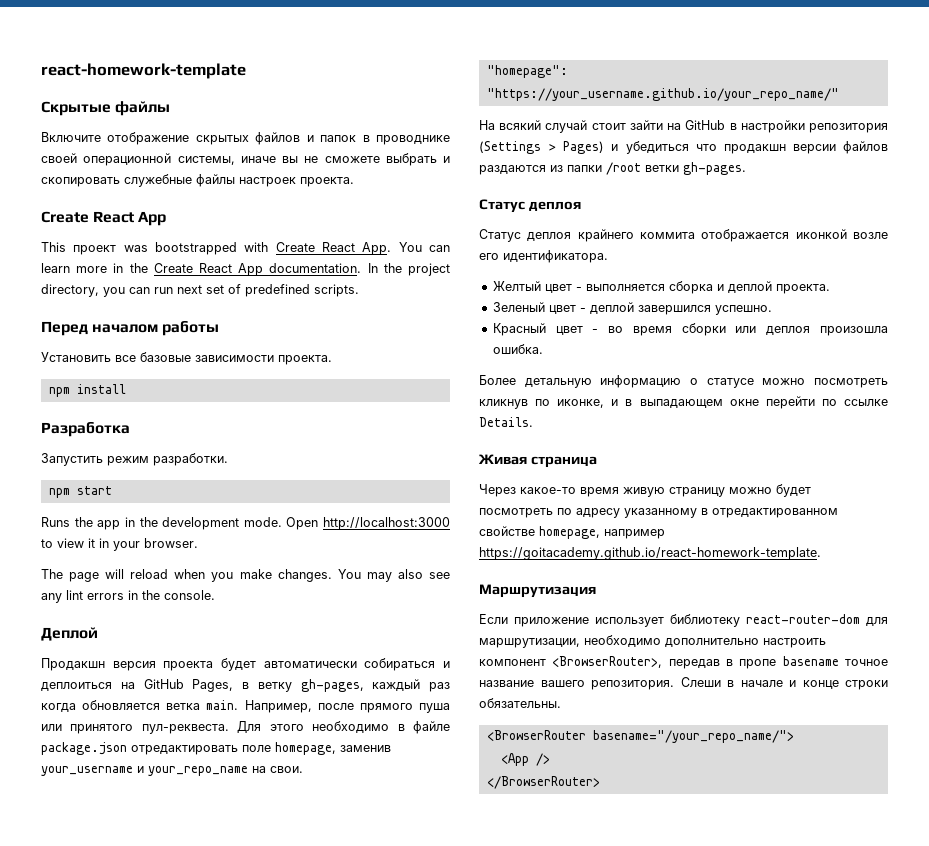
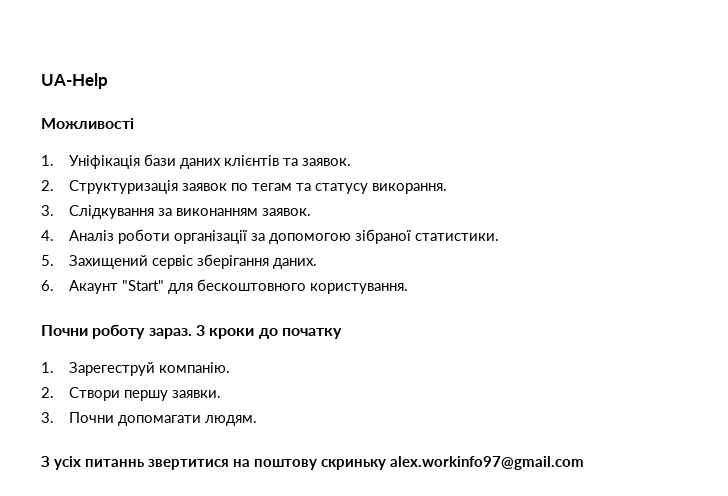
[41,63,246,79] [41,101,171,116] [41,132,451,145] [41,153,450,166] [41,174,354,187] [41,211,167,226] [41,242,450,255] [41,263,450,276] [41,284,359,297] [41,321,220,336] [41,352,332,365] [48,384,126,397] [41,422,130,437] [41,453,228,466] [48,486,112,498] [41,517,450,530] [41,538,198,551] [41,569,450,582] [41,590,215,603] [41,627,98,641] [41,658,450,671] [41,679,450,692] [41,700,451,713] [41,721,450,734] [41,742,391,755] [41,766,303,776] [486,65,568,78] [486,88,839,101] [479,120,888,133] [479,141,888,154] [479,162,746,175] [479,199,581,213] [479,229,888,242] [479,250,608,263] [492,281,830,294] [492,302,772,315] [492,323,888,336] [492,344,543,354] [479,375,888,388] [479,396,888,409] [479,417,533,427] [478,454,597,468] [479,484,811,497] [479,508,838,518] [479,526,665,539] [479,547,821,560] [479,584,596,598] [479,614,888,627] [479,635,826,648] [479,656,888,669] [479,677,888,690] [479,698,561,708] [486,730,794,743] [500,753,550,766] [486,776,600,789] react-homework-template // Скрытые файлы // Включите отображение скрытых файлов и папок в проводнике своей операционной системы, иначе вы не сможете выбрать и скопировать служебные файлы настроек проекта. // Create React App // This проект was bootstrapped with Create React App. You can learn more in the Create React App documentation. In the project directory, you can run next set of predefined scripts. // Перед началом работы // Установить все базовые зависимости проекта. // npm install // Разработка // Запустить режим разработки. // npm start // Runs the app in the development mode. Open http://localhost:3000 to view it in your browser. // The page will reload when you make changes. You may also see any lint errors in the console. // Деплой // Продакшн версия проекта будет автоматически собираться и деплоиться на GitHub Pages, в ветку gh-pages, каждый раз когда обновляется ветка main. Например, после прямого пуша или принятого пул-реквеста. Для этого необходимо в файле package.json отредактировать поле homepage, заменив your_username и your_repo_name на свои. // "homepage": "https://your_username.github.io/your_repo_name/" // На всякий случай стоит зайти на GitHub в настройки репозитория (Settings > Pages) и убедиться что продакшн версии файлов раздаются из папки /root ветки gh-pages. // Статус деплоя // Статус деплоя крайнего коммита отображается иконкой возле его идентификатора. // Желтый цвет - выполняется сборка и деплой проекта. // Зеленый цвет - деплой завершился успешно. // Красный цвет - во время сборки или деплоя произошла ошибка. // Более детальную информацию о статусе можно посмотреть кликнув по иконке, и в выпадающем окне перейти по ссылке Details. // Живая страница // Через какое-то время живую страницу можно будет посмотреть по адресу указанному в отредактированном свойстве homepage, например https://goitacademy.github.io/react-homework-template. // Маршрутизация // Если приложение использует библиотеку react-router-dom для маршрутизации, необходимо дополнительно настроить компонент <BrowserRouter>, передав в пропе basename точное название вашего репозитория. Слеши в начале и конце строки обязательны. // <BrowserRouter basename="/your_repo_name/"> // <App /> // </BrowserRouter> -> [41,73,108,89] [41,118,134,129] [41,154,352,169] [41,180,448,194] [41,205,312,219] [41,229,500,244] [41,254,318,269] [41,279,409,294] [41,324,342,339] [41,362,231,376] [41,387,222,401] [41,412,258,426] [41,456,584,470] UA-Help // Можливості // 1. Уніфікація бази даних клієнтів та заявок. // 2. Структуризація заявок по тегам та статусу викорання. // 3. Слідкування за виконанням заявок. // 4. Аналіз роботи організації за допомогою зібраної статистики. // 5. Захищений сервіс зберігання даних. // 6. Акаунт "Start" для бескоштовного користування. // Почни роботу зараз. 3 кроки до початку // 1. Зарегеструй компанію. // 2. Створи першу заявки. // 3. Почни допомагати людям. // З усіх питаннь звертитися на поштову скриньку alex.workinfo97@gmail.com

